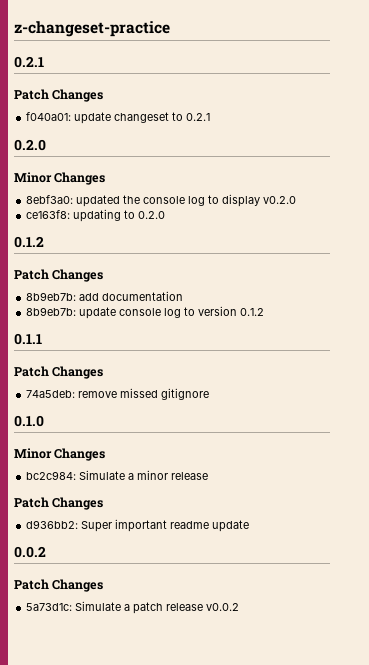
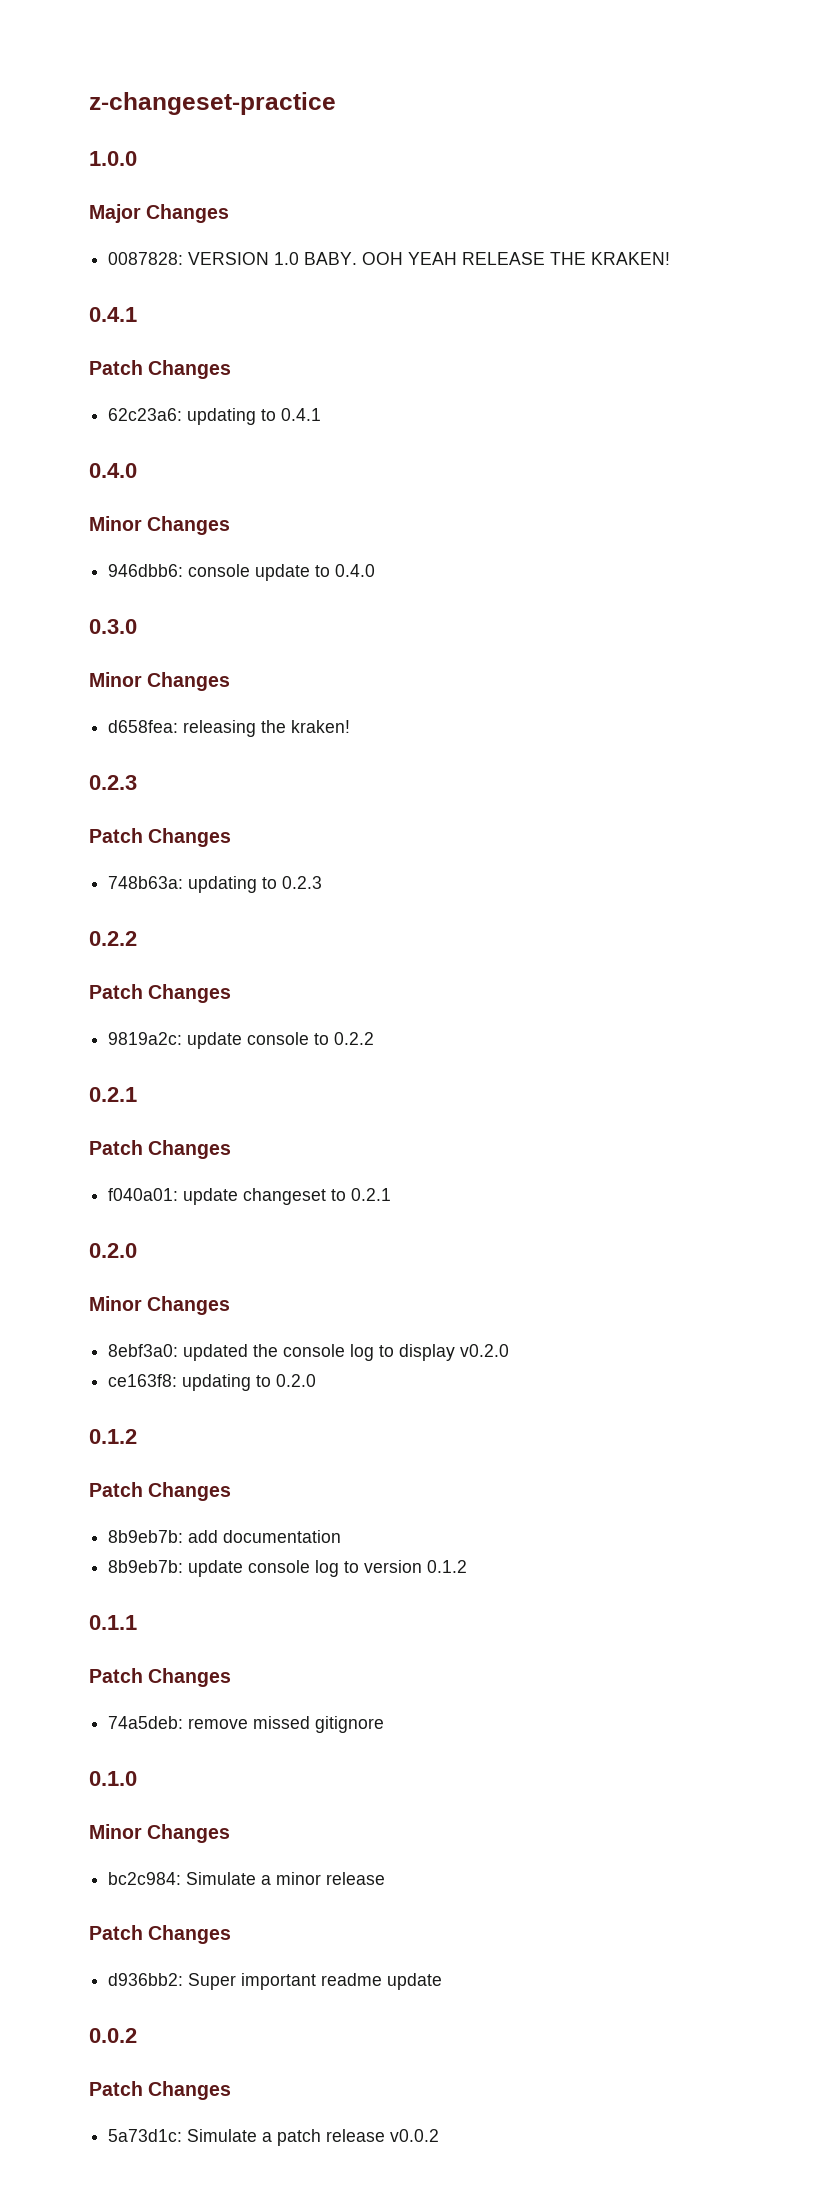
(170, 29) none -> [89,151,137,166] [89,204,230,223] [108,252,671,265] [89,307,137,322] [89,360,232,379] [108,408,322,425] [89,463,137,478] [89,516,231,535] [108,564,376,581] [89,619,137,634] [89,672,231,691] [108,720,351,737] [89,775,137,790] [89,828,232,847] [108,876,323,893] [89,931,137,946] [89,984,232,1003] [108,1032,375,1049] // 1.0.0 // Major Changes // 0087828: VERSION 1.0 BABY. OOH YEAH RELEASE THE KRAKEN! // 0.4.1 // Patch Changes // 62c23a6: updating to 0.4.1 // 0.4.0 // Minor Changes // 946dbb6: console update to 0.4.0 // 0.3.0 // Minor Changes // d658fea: releasing the kraken! // 0.2.3 // Patch Changes // 748b63a: updating to 0.2.3 // 0.2.2 // Patch Changes // 9819a2c: update console to 0.2.2

